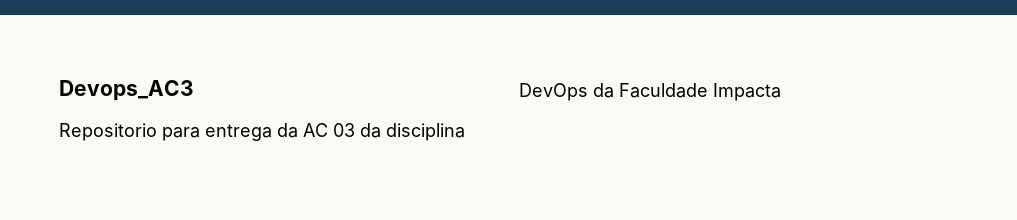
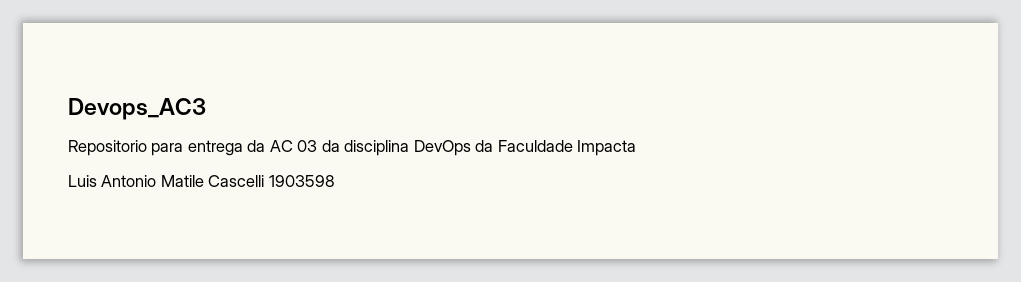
(781, 92) none -> [68,175,335,187] // Luis Antonio Matile Cascelli 1903598

